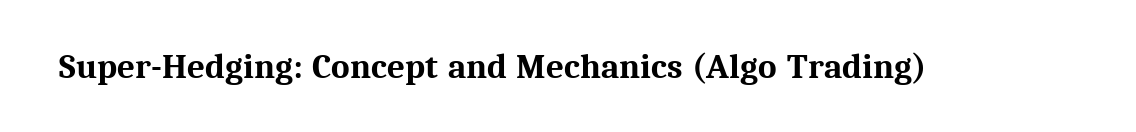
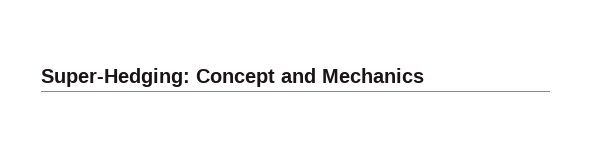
[692,52,926,85] (Algo Trading) -> (424, 75) none

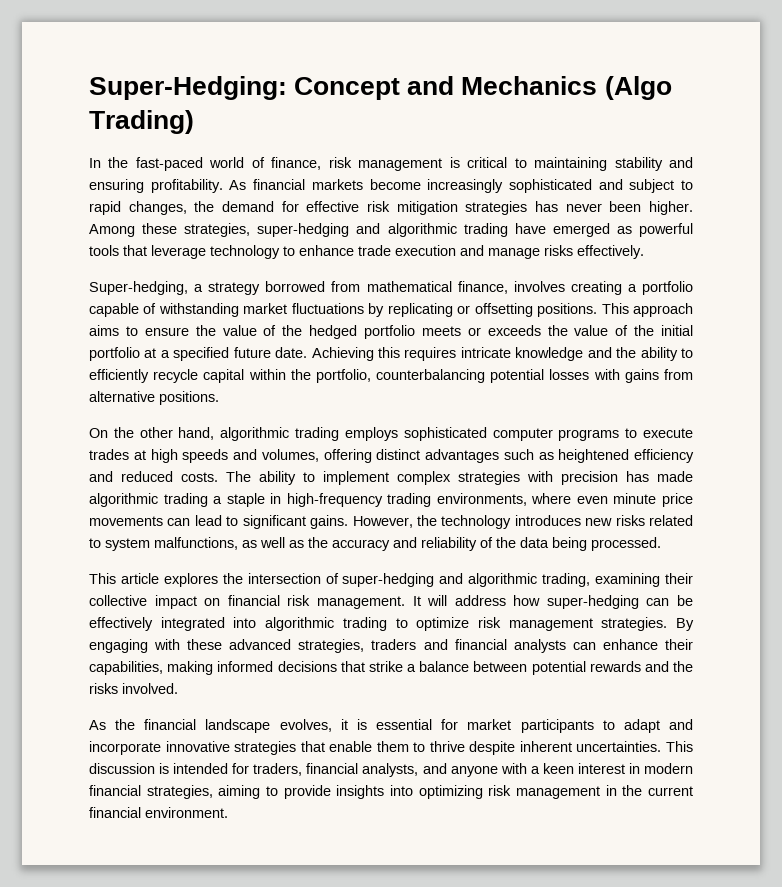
(424, 75) none -> [604,76,672,100] [89,110,194,134] [89,157,693,171] [89,179,693,193] [89,201,693,215] [89,223,694,237] [89,245,644,259] [89,281,694,295] [89,303,693,317] [89,325,693,339] [89,347,694,361] [89,369,693,383] [89,391,219,405] [89,427,693,441] [89,449,694,463] [89,471,693,485] [89,493,693,507] [89,515,693,529] [89,537,661,551] [89,573,694,587] [89,595,693,609] [89,617,694,631] [89,639,693,653] [89,661,693,675] [89,683,178,694] [89,719,693,733] [89,741,693,755] [89,763,693,777] [89,785,693,799] [89,807,228,818] (Algo Trading) // In the fast-paced world of finance, risk management is critical to maintaining stability and ensuring profitability. As financial markets become increasingly sophisticated and subject to rapid changes, the demand for effective risk mitigation strategies has never been higher. Among these strategies, super-hedging and algorithmic trading have emerged as powerful tools that leverage technology to enhance trade execution and manage risks effectively. // Super-hedging, a strategy borrowed from mathematical finance, involves creating a portfolio capable of withstanding market fluctuations by replicating or offsetting positions. This approach aims to ensure the value of the hedged portfolio meets or exceeds the value of the initial portfolio at a specified future date. Achieving this requires intricate knowledge and the ability to efficiently recycle capital within the portfolio, counterbalancing potential losses with gains from alternative positions. // On the other hand, algorithmic trading employs sophisticated computer programs to execute trades at high speeds and volumes, offering distinct advantages such as heightened efficiency and reduced costs. The ability to implement complex strategies with precision has made algorithmic trading a staple in high-frequency trading environments, where even minute price movements can lead to significant gains. However, the technology introduces new risks related to system malfunctions, as well as the accuracy and reliability of the data being processed. // This article explores the intersection of super-hedging and algorithmic trading, examining their collective impact on financial risk management. It will address how super-hedging can be effectively integrated into algorithmic trading to optimize risk management strategies. By engaging with these advanced strategies, traders and financial analysts can enhance their capabilities, making informed decisions that strike a balance between potential rewards and the risks involved. // As the financial landscape evolves, it is essential for market participants to adapt and incorporate innovative strategies that enable them to thrive despite inherent uncertainties. This discussion is intended for traders, financial analysts, and anyone with a keen interest in modern financial strategies, aiming to provide insights into optimizing risk management in the current financial environment.

